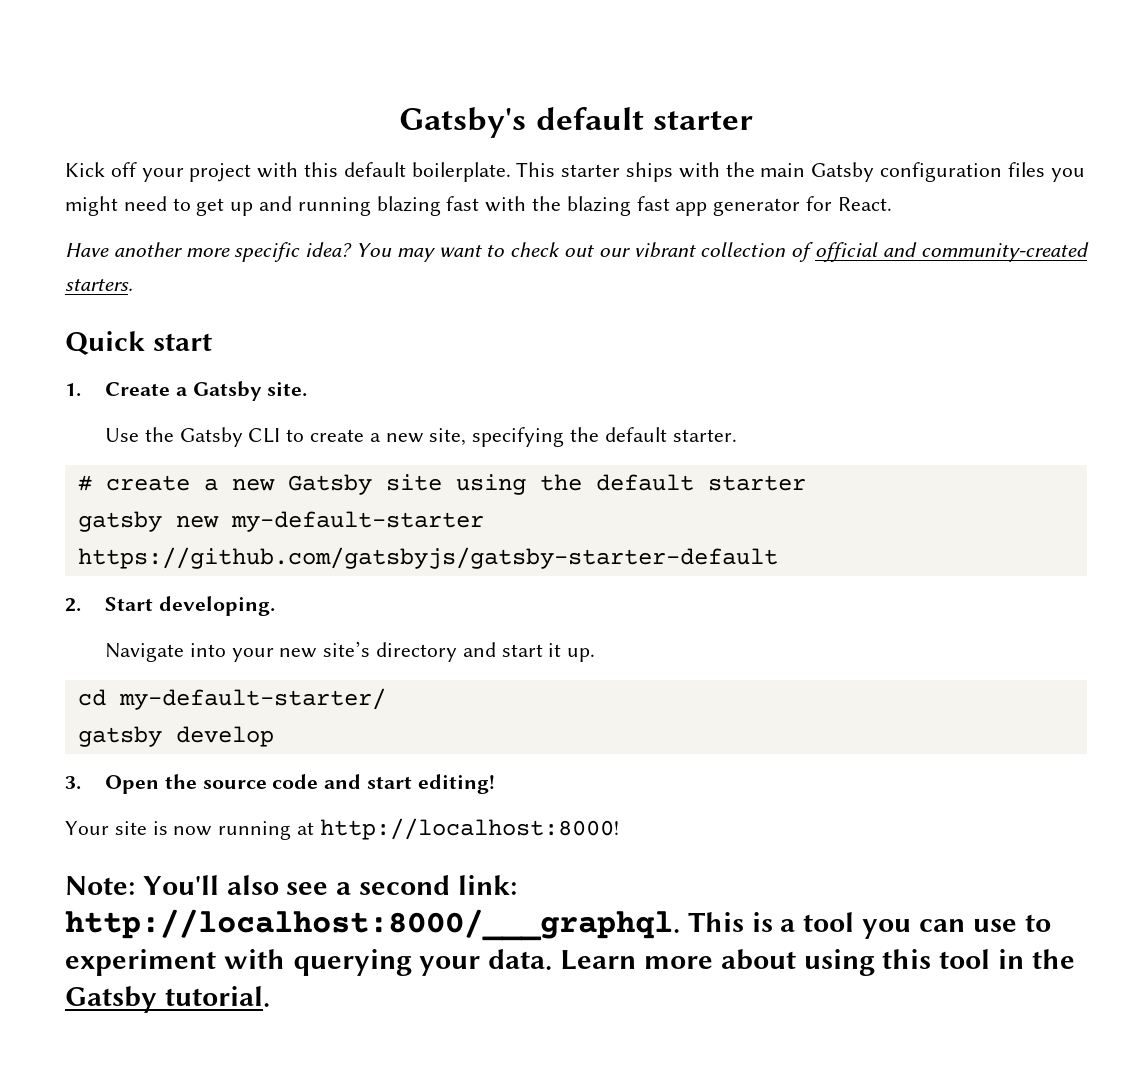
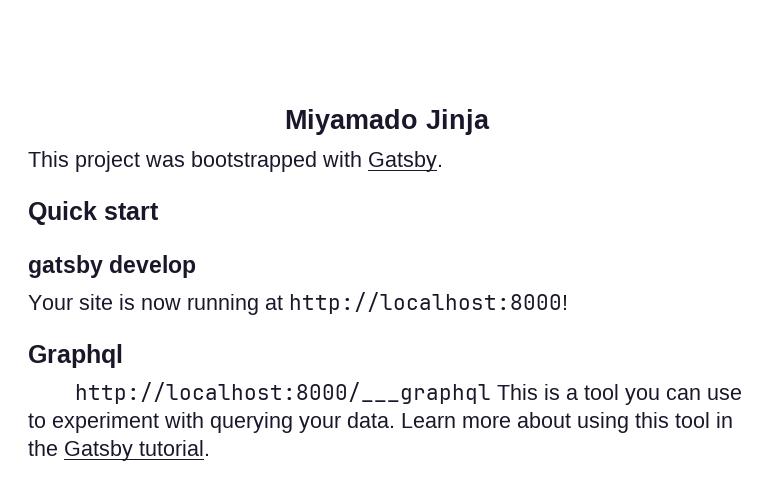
[399,107,753,138] [65,162,1085,182] [65,196,892,216] [65,242,1089,262] [65,279,133,291] [65,331,212,355] [65,381,308,401] [104,427,737,447] [77,474,806,495] [77,511,484,532] [77,547,778,569] [65,596,275,616] [104,641,596,662] [77,688,386,710] [77,726,274,747] [65,774,495,794] Gatsby's default starter // Kick off your project with this default boilerplate. This starter ships with the main Gatsby configuration files you might need to get up and running blazing fast with the blazing fast app generator for React. // Have another more specific idea? You may want to check out our vibrant collection of official and community-created starters. // Quick start // 1. Create a Gatsby site. // Use the Gatsby CLI to create a new site, specifying the default starter. // # create a new Gatsby site using the default starter // gatsby new my-default-starter https://github.com/gatsbyjs/gatsby-starter-default // 2. Start developing. // Navigate into your new site’s directory and start it up. // cd my-default-starter/ // gatsby develop // 3. Open the source code and start editing! -> [285,109,490,135] [28,151,443,172] [28,201,159,225] [28,255,197,278] Miyamado Jinja // This project was bootstrapped with Gatsby. // Quick start // gatsby develop
[65,875,517,895] [65,909,680,941] Note: You'll also see a second link: http://localhost:8000/___graphql. -> [28,344,123,368] [74,382,491,404] Graphql // http://localhost:8000/___graphql

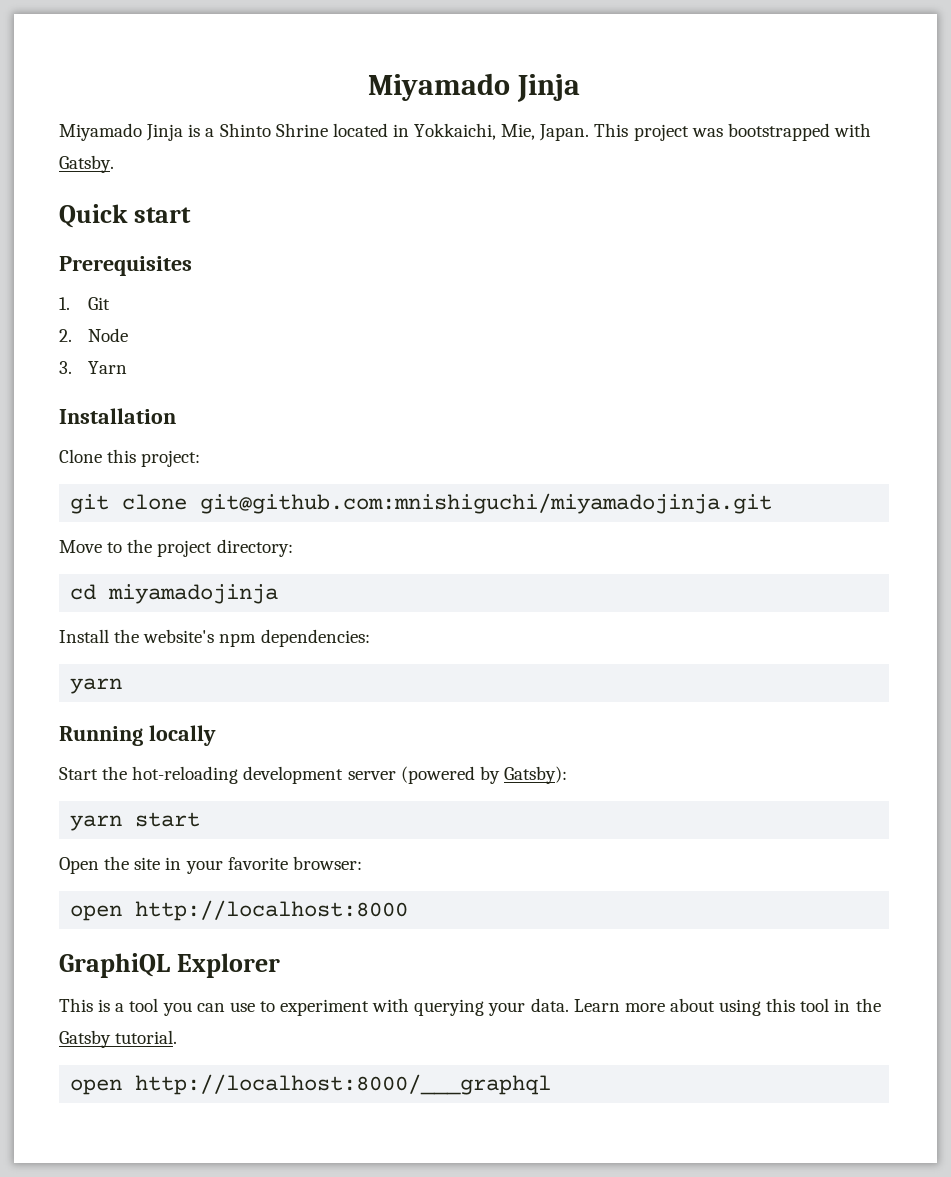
(490, 122) none -> [59,123,590,141] Miyamado Jinja is a Shinto Shrine located in Yokkaichi, Mie, Japan.
[28,255,197,278] [28,292,568,315] [28,344,123,368] [74,382,491,404] gatsby develop // Your site is now running at http://localhost:8000! // Graphql // http://localhost:8000/___graphql -> [59,256,192,276] [59,297,110,310] [59,328,128,342] [59,361,127,374] [59,408,176,424] [59,449,201,467] [70,493,773,514] [59,539,293,557] [70,584,279,604] [59,629,370,647] [70,678,123,694] [59,725,216,746] [59,766,567,784] [70,812,201,831] [59,856,362,874] [70,900,409,921] [59,953,280,978] Prerequisites // 1. Git // 2. Node // 3. Yarn // Installation // Clone this project: // git clone git@github.com:mnishiguchi/miyamadojinja.git // Move to the project directory: // cd miyamadojinja // Install the website's npm dependencies: // yarn // Running locally // Start the hot-reloading development server (powered by Gatsby): // yarn start // Open the site in your favorite browser: // open http://localhost:8000 // GraphiQL Explorer //
(210, 448) none -> [70,1074,552,1095] // open http://localhost:8000/___graphql

